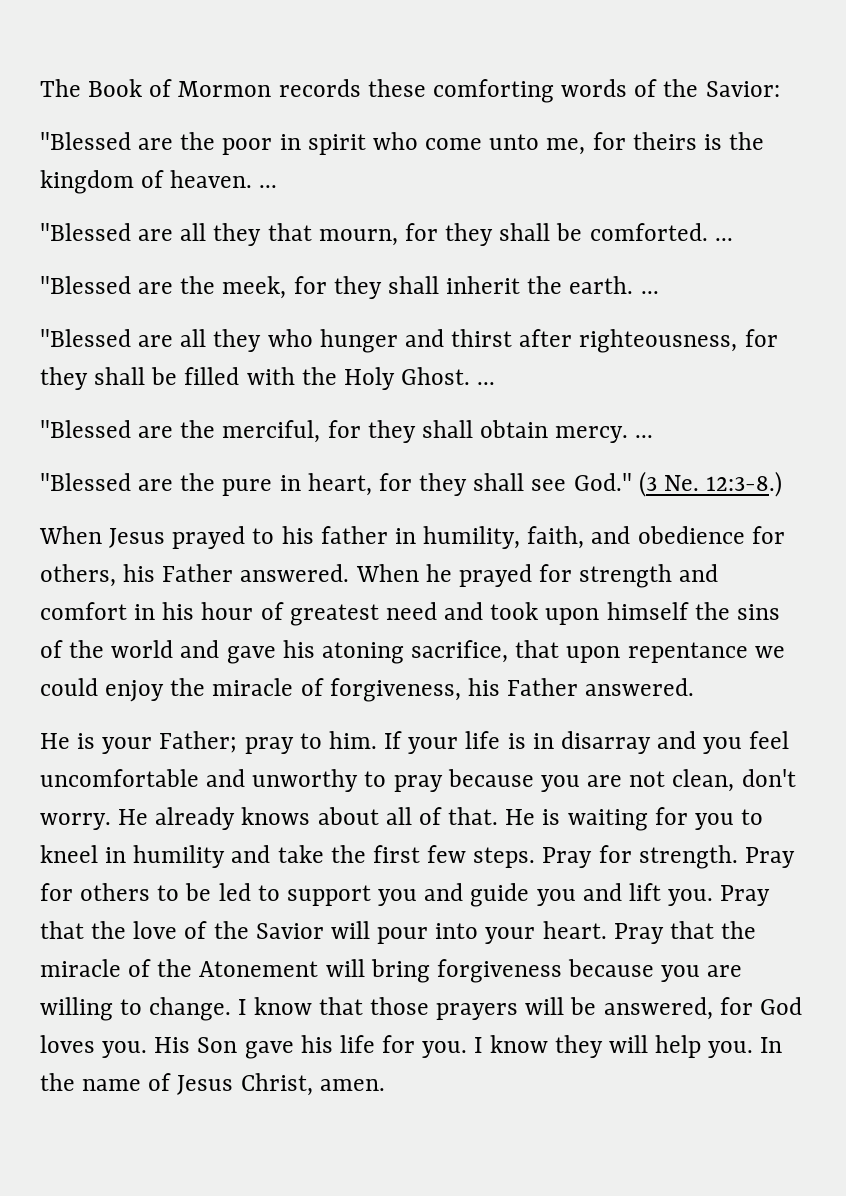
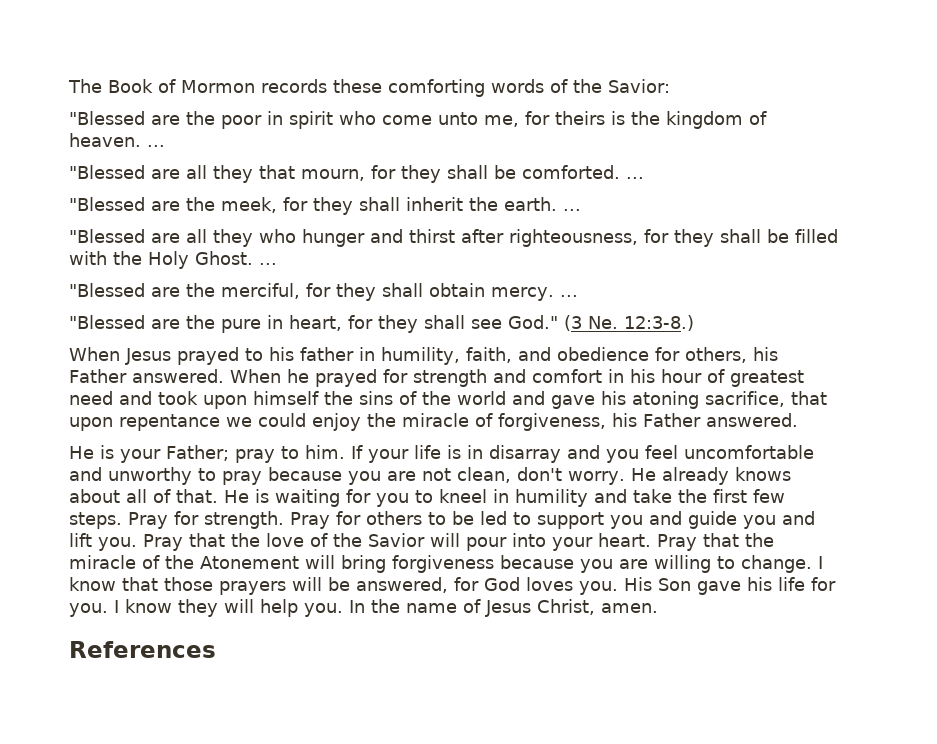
(385, 1085) none -> [69,641,216,658] // References

